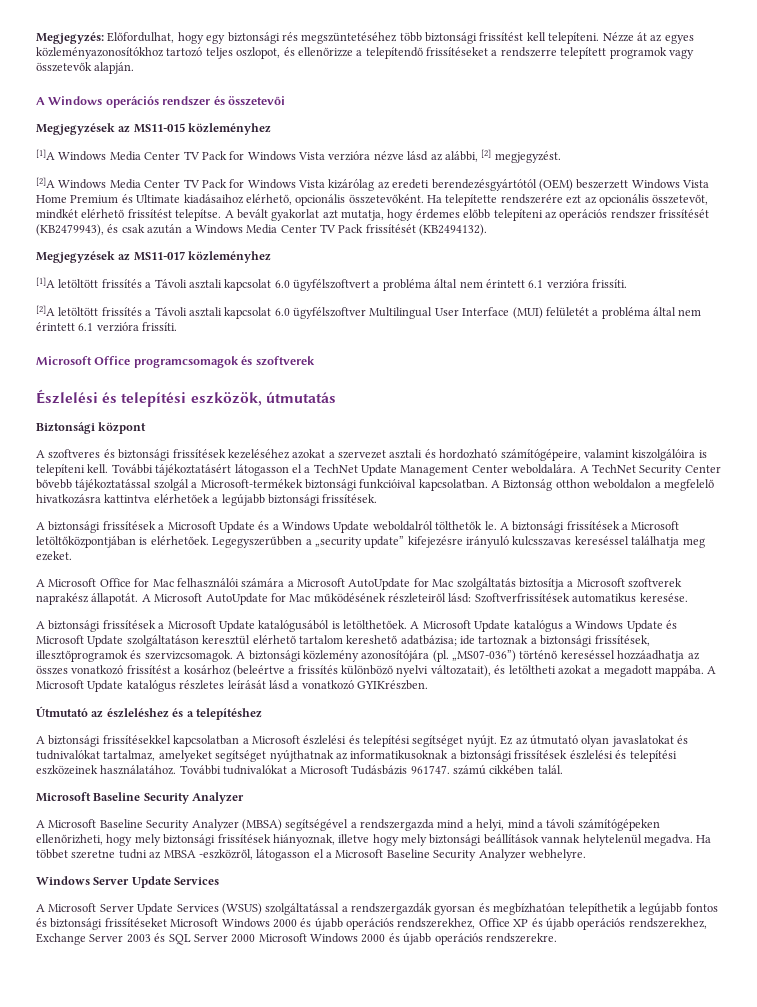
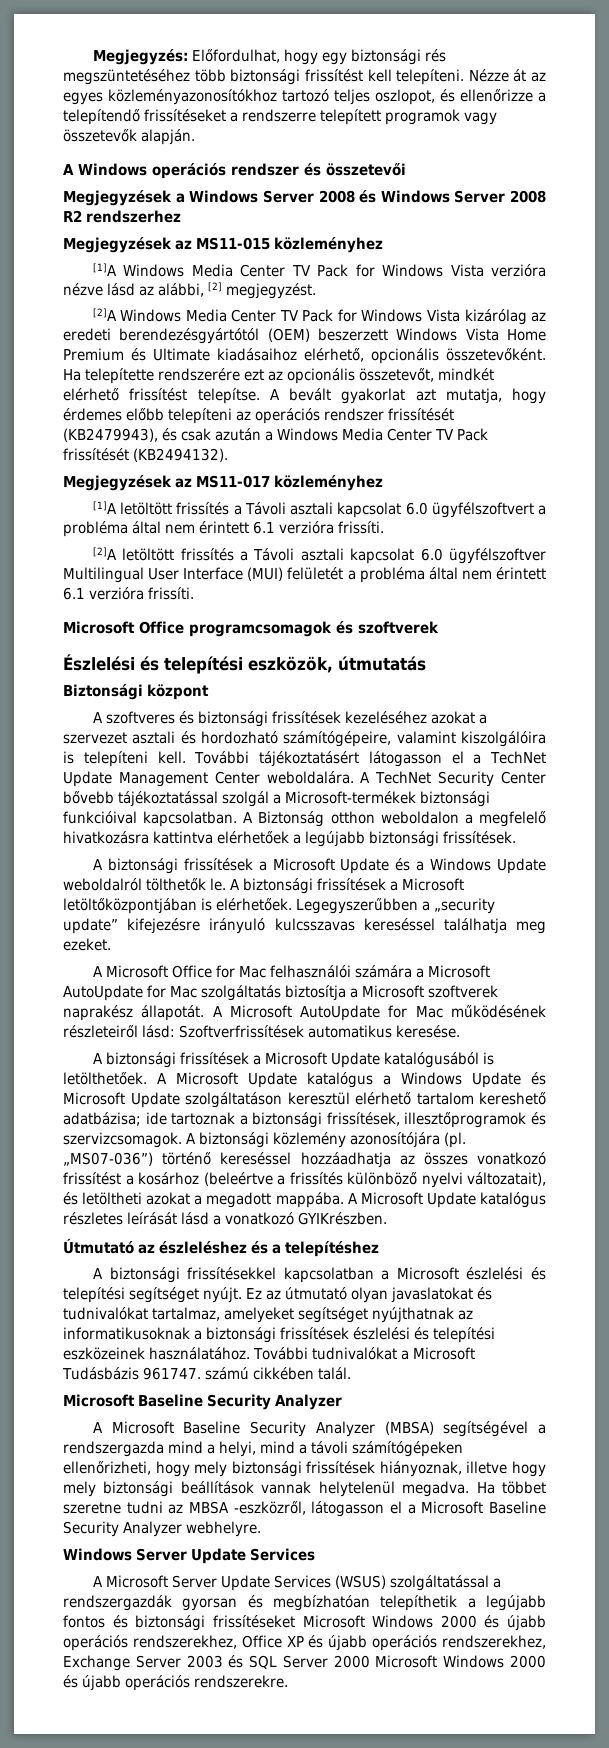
(285, 101) none -> [63,190,546,206] [63,210,181,223] // Megjegyzések a Windows Server 2008 és Windows Server 2008 R2 rendszerhez

